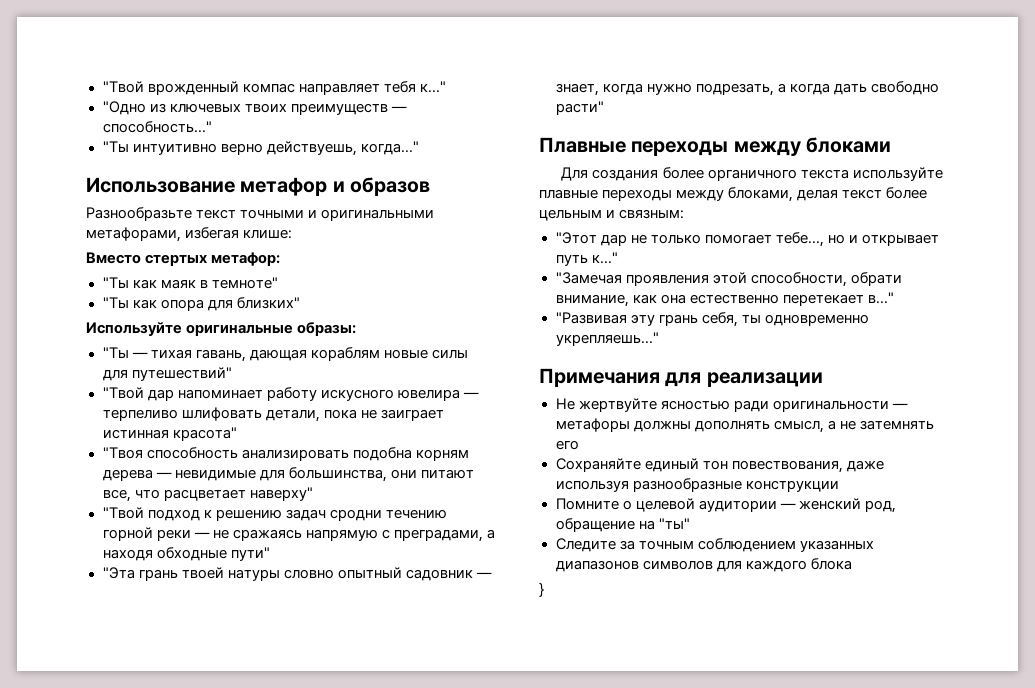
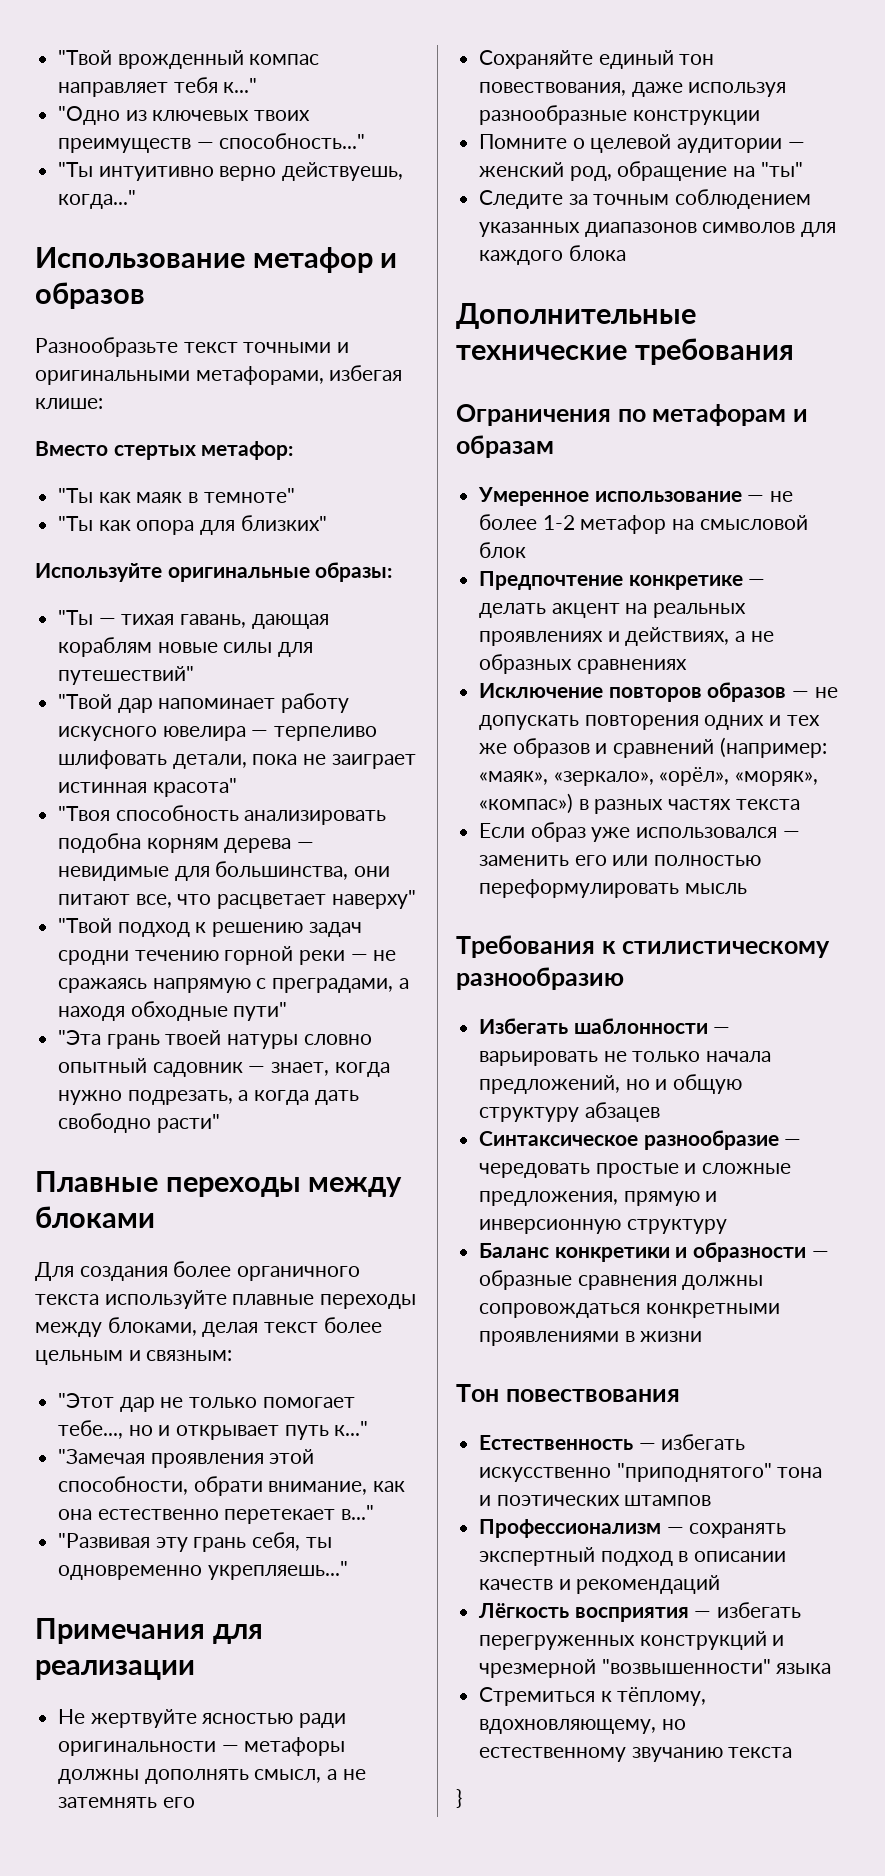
(852, 564) none -> [456,303,696,329] [456,338,794,365] [456,404,808,426] [456,435,554,458] [478,487,794,506] [479,514,808,534] [479,542,527,558] [479,571,766,590] [479,603,747,618] [479,627,774,646] [479,654,687,674] [479,682,838,702] [479,715,820,730] [479,737,827,758] [479,767,819,786] [479,793,800,814] [479,822,800,842] [479,855,762,866] [479,879,747,898] [456,935,831,958] [456,967,624,990] [479,1018,731,1034] [479,1051,772,1066] [479,1074,743,1094] [479,1102,660,1122] [479,1130,802,1150] [479,1163,792,1178] [479,1191,718,1206] [479,1219,727,1234] [479,1242,829,1262] [479,1270,764,1290] [479,1303,780,1318] [479,1331,703,1346] [456,1384,680,1402] [479,1434,746,1450] [479,1463,823,1482] [479,1495,712,1506] [479,1519,787,1538] [479,1547,787,1566] [479,1575,721,1594] [478,1602,802,1622] [479,1631,785,1650] [479,1659,832,1678] [479,1687,707,1706] [479,1719,686,1734] [479,1747,793,1762] // Дополнительные технические требования // Ограничения по метафорам и образам // Умеренное использование — не более 1-2 метафор на смысловой блок // Предпочтение конкретике — делать акцент на реальных проявлениях и действиях, а не образных сравнениях // Исключение повторов образов — не допускать повторения одних и тех же образов и сравнений (например: «маяк», «зеркало», «орёл», «моряк», «компас») в разных частях текста // Если образ уже использовался — заменить его или полностью переформулировать мысль // Требования к стилистическому разнообразию // Избегать шаблонности — варьировать не только начала предложений, но и общую структуру абзацев // Синтаксическое разнообразие — чередовать простые и сложные предложения, прямую и инверсионную структуру // Баланс конкретики и образности — образные сравнения должны сопровождаться конкретными проявлениями в жизни // Тон повествования // Естественность — избегать искусственно "приподнятого" тона и поэтических штампов // Профессионализм — сохранять экспертный подход в описании качеств и рекомендаций // Лёгкость восприятия — избегать перегруженных конструкций и чрезмерной "возвышенности" языка // Стремиться к тёплому, вдохновляющему, но естественному звучанию текста

